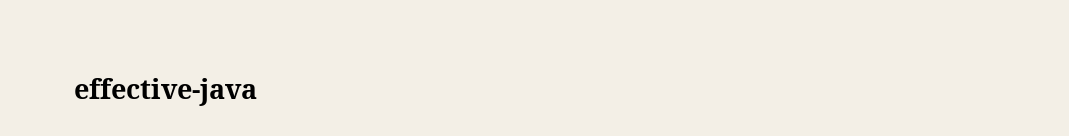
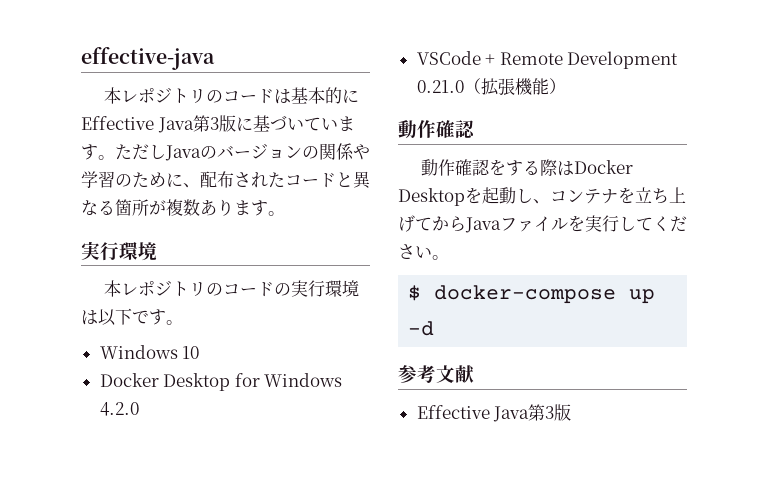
(257, 92) none -> [103,87,359,104] [81,115,355,133] [81,143,370,161] [81,171,371,189] [81,199,285,216] [81,241,157,261] [103,280,359,297] [81,308,183,326] [99,345,200,359] [99,373,343,391] [99,402,139,416] [416,51,679,69] [416,78,566,96] [398,120,475,139] [420,159,633,176] [398,187,686,206] [398,215,687,233] [398,244,449,260] [408,285,656,304] [408,321,435,336] [398,365,475,383] [416,404,572,422] // 本レポジトリのコードは基本的にEffective Java第3版に基づいています。ただしJavaのバージョンの関係や学習のために、配布されたコードと異なる箇所が複数あります。 // 実行環境 // 本レポジトリのコードの実行環境は以下です。 // Windows 10 // Docker Desktop for Windows 4.2.0 // VSCode + Remote Development 0.21.0（拡張機能） // 動作確認 // 動作確認をする際はDocker Desktopを起動し、コンテナを立ち上げてからJavaファイルを実行してください。 // $ docker-compose up -d // 参考文献 // Effective Java第3版

